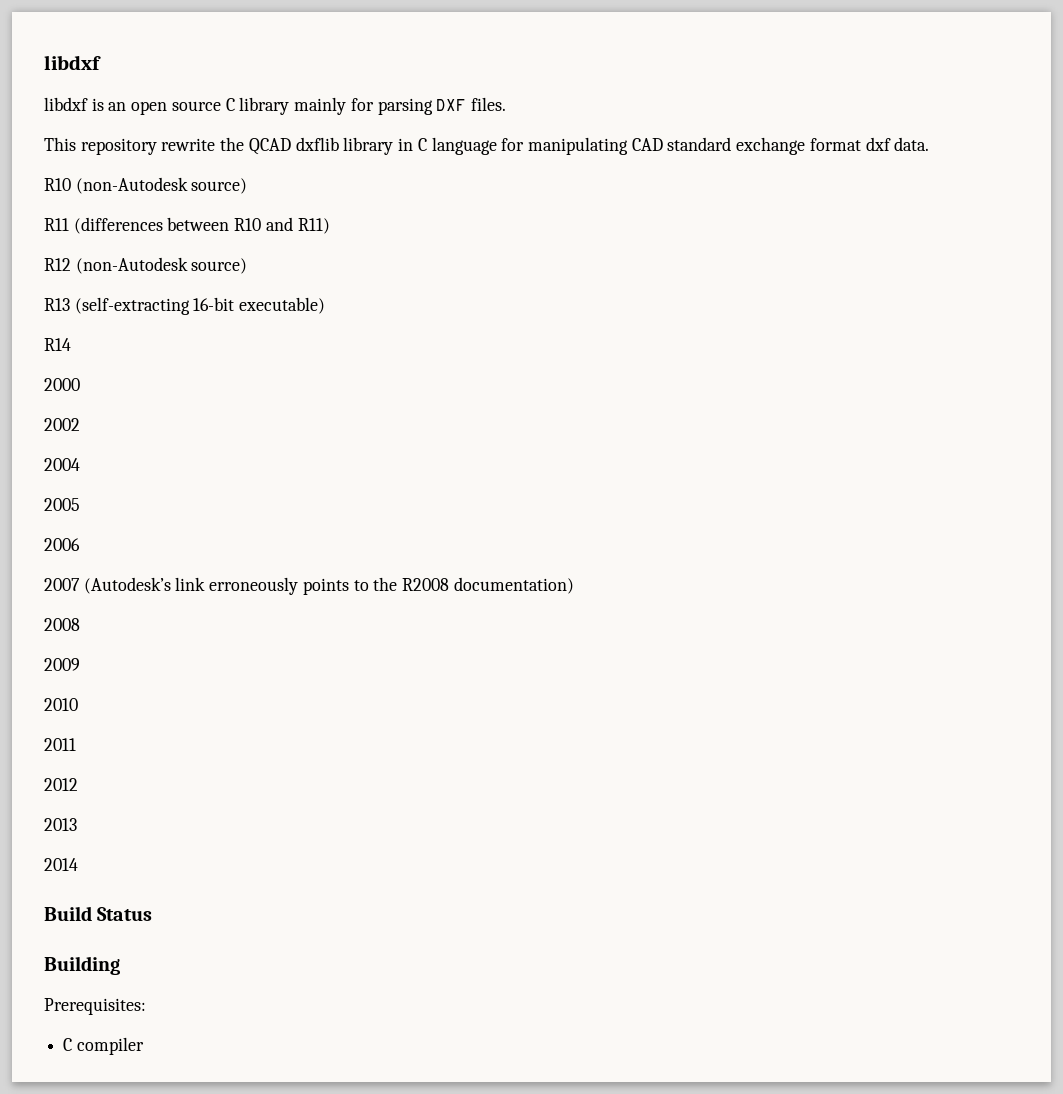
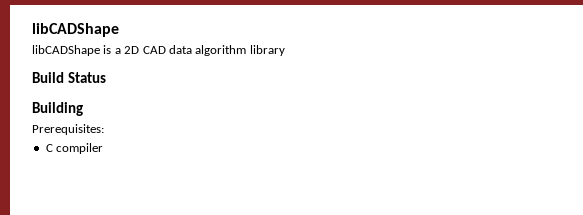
[44,55,101,70] [44,97,506,115] [44,137,930,155] [44,177,248,194] [44,217,330,234] [44,257,248,274] [44,297,326,315] [44,338,71,351] [44,378,80,391] [44,418,80,431] [44,458,80,471] [44,498,80,511] [44,538,80,551] [44,577,574,595] [44,618,80,631] [44,658,80,671] [44,698,78,711] [44,738,76,751] [44,778,78,791] [44,818,77,831] [44,858,78,871] libdxf // libdxf is an open source C library mainly for parsing DXF files. // This repository rewrite the QCAD dxflib library in C language for manipulating CAD standard exchange format dxf data. // R10 (non-Autodesk source) // R11 (differences between R10 and R11) // R12 (non-Autodesk source) // R13 (self-extracting 16-bit executable) // R14 // 2000 // 2002 // 2004 // 2005 // 2006 // 2007 (Autodesk’s link erroneously points to the R2008 documentation) // 2008 // 2009 // 2010 // 2011 // 2012 // 2013 // 2014 -> [32,23,119,37] [32,45,285,56] libCADShape // libCADShape is a 2D CAD data algorithm library

